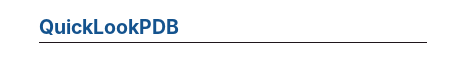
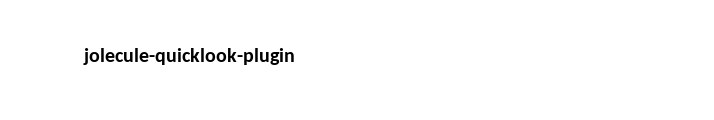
[39,19,179,35] QuickLookPDB -> [83,48,295,65] jolecule-quicklook-plugin

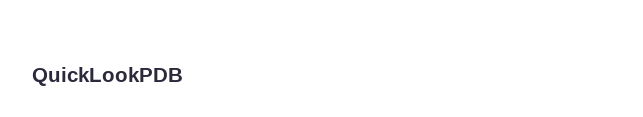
[83,48,295,65] jolecule-quicklook-plugin -> [32,67,183,86] QuickLookPDB

